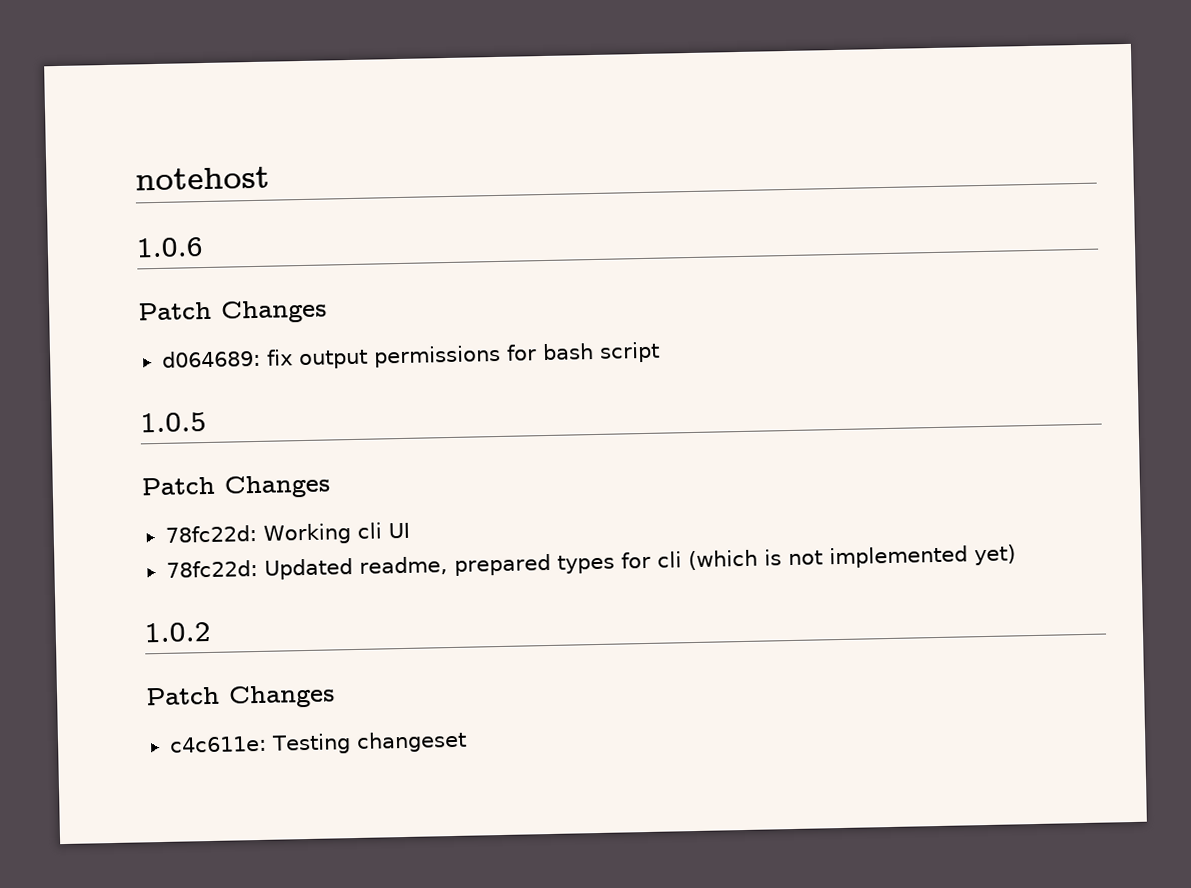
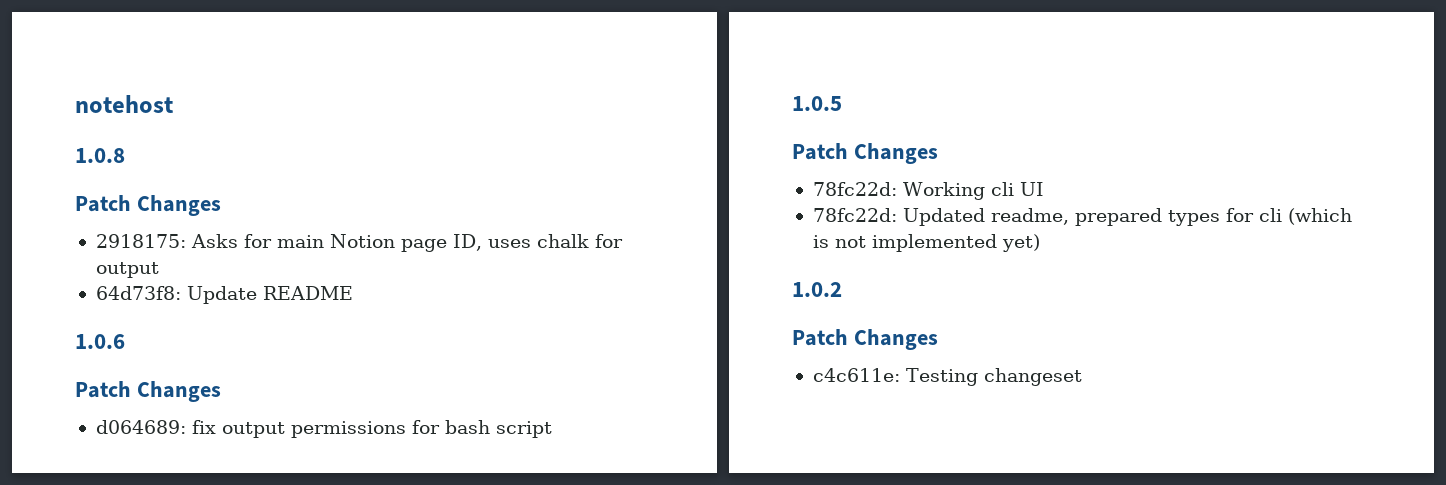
(270, 178) none -> [75,148,125,163] [75,195,221,216] [95,234,623,252] [95,262,159,278] [95,286,353,304] // 1.0.8 // Patch Changes // 2918175: Asks for main Notion page ID, uses chalk for output // 64d73f8: Update README

